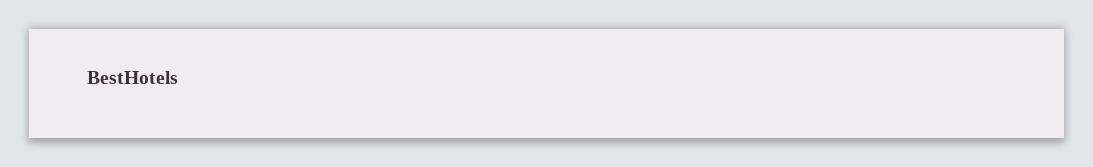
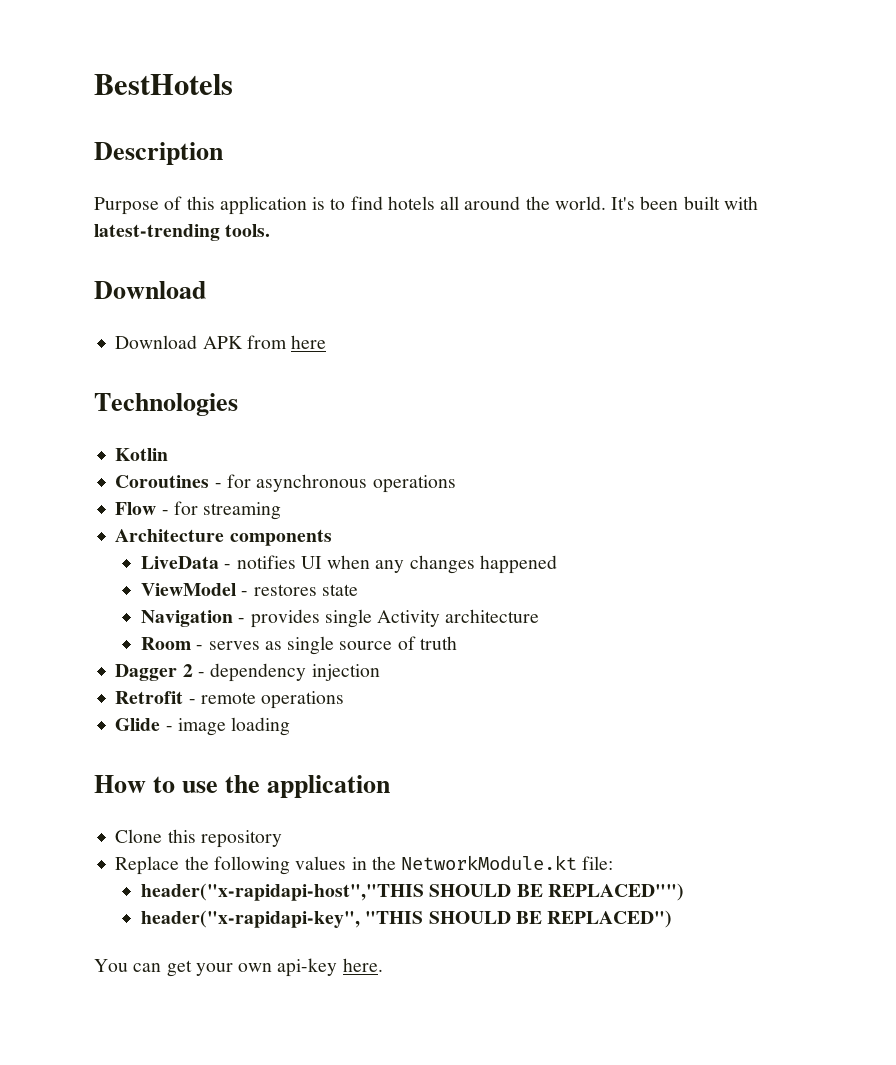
(178, 77) none -> [94,142,223,165] [94,196,758,215] [94,224,271,241] [94,281,206,299] [115,335,327,349] [94,393,238,416] [115,448,169,461] [115,474,456,493] [115,501,282,520] [115,529,332,546] [140,555,557,574] [140,583,358,596] [140,609,540,628] [140,636,457,655] [115,663,380,682] [115,691,345,709] [115,717,291,736] [94,775,391,798] [115,829,282,848] [115,855,614,875] [140,883,684,901] [140,910,673,928] [94,958,383,977] // Description // Purpose of this application is to find hotels all around the world. It's been built with latest-trending tools. // Download // Download APK from here // Technologies // Kotlin // Coroutines - for asynchronous operations // Flow - for streaming // Architecture components // LiveData - notifies UI when any changes happened // ViewModel - restores state // Navigation - provides single Activity architecture // Room - serves as single source of truth // Dagger 2 - dependency injection // Retrofit - remote operations // Glide - image loading // How to use the application // Clone this repository // Replace the following values in the NetworkModule.kt file: // header("x-rapidapi-host","THIS SHOULD BE REPLACED"") // header("x-rapidapi-key", "THIS SHOULD BE REPLACED") // You can get your own api-key here.

